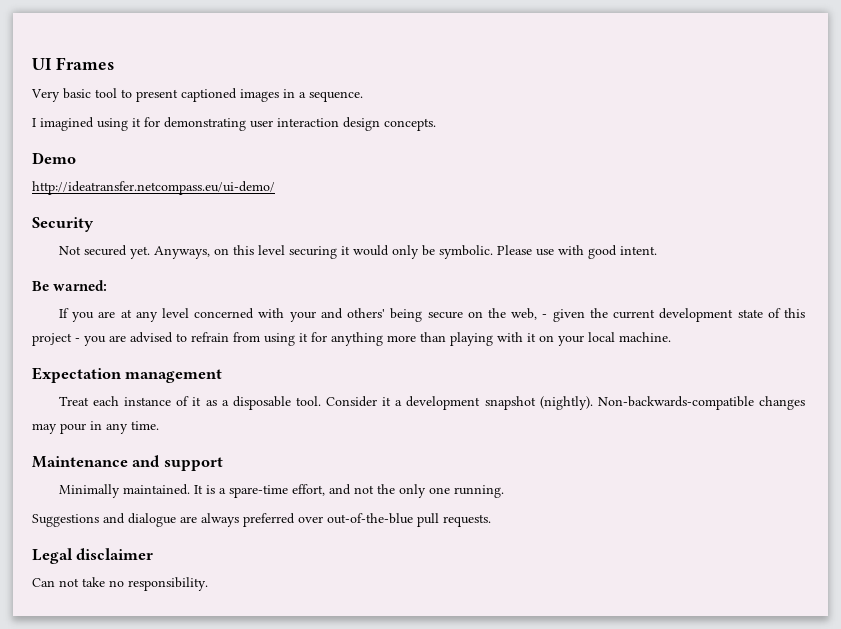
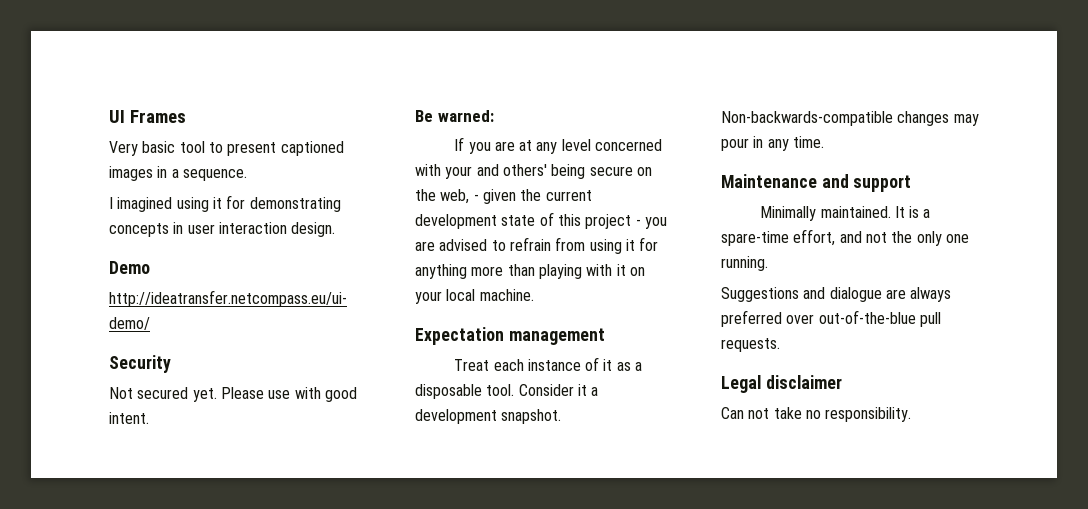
[250,117,436,131] user interaction design concepts. -> [109,222,336,237] concepts in user interaction design.
[153,245,493,259] Anyways, on this level securing it would only be symbolic. -> (217, 395) none
[484,396,593,410] snapshot (nightly). -> [501,409,562,424] snapshot.

